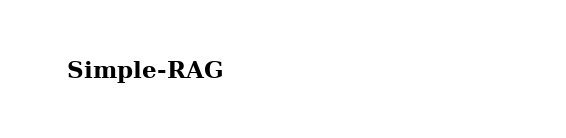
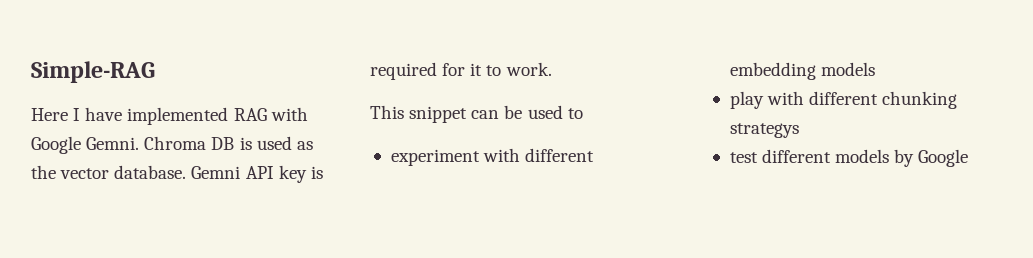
(224, 72) none -> [31,107,308,125] [31,136,313,154] [31,165,323,183] [370,62,552,80] [370,105,583,123] [390,148,595,166] [729,62,876,80] [729,91,958,109] [729,123,799,138] [729,149,969,167] // Here I have implemented RAG with Google Gemni. Chroma DB is used as the vector database. Gemni API key is required for it to work. // This snippet can be used to // experiment with different embedding models // play with different chunking strategys // test different models by Google

